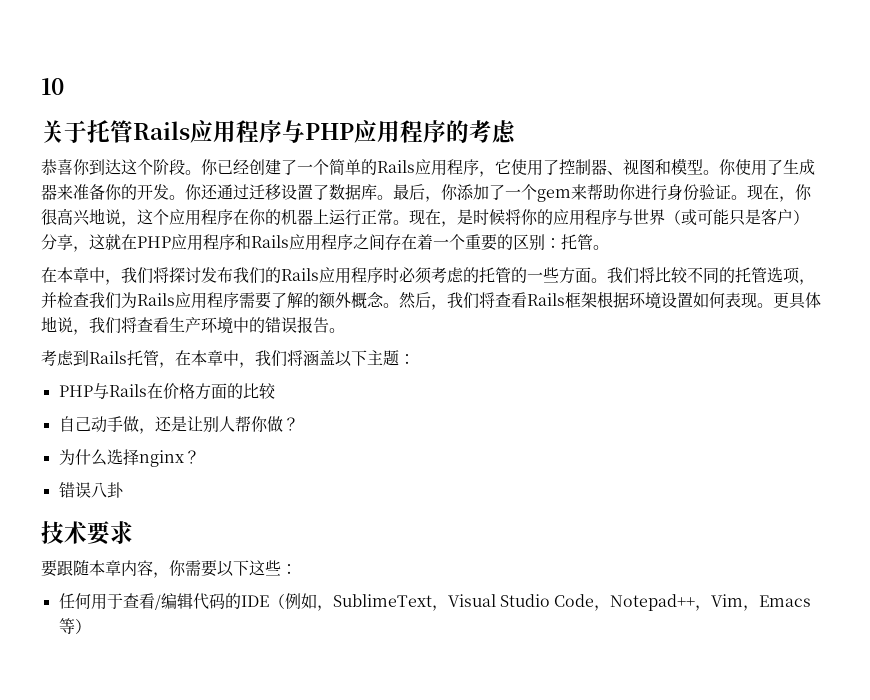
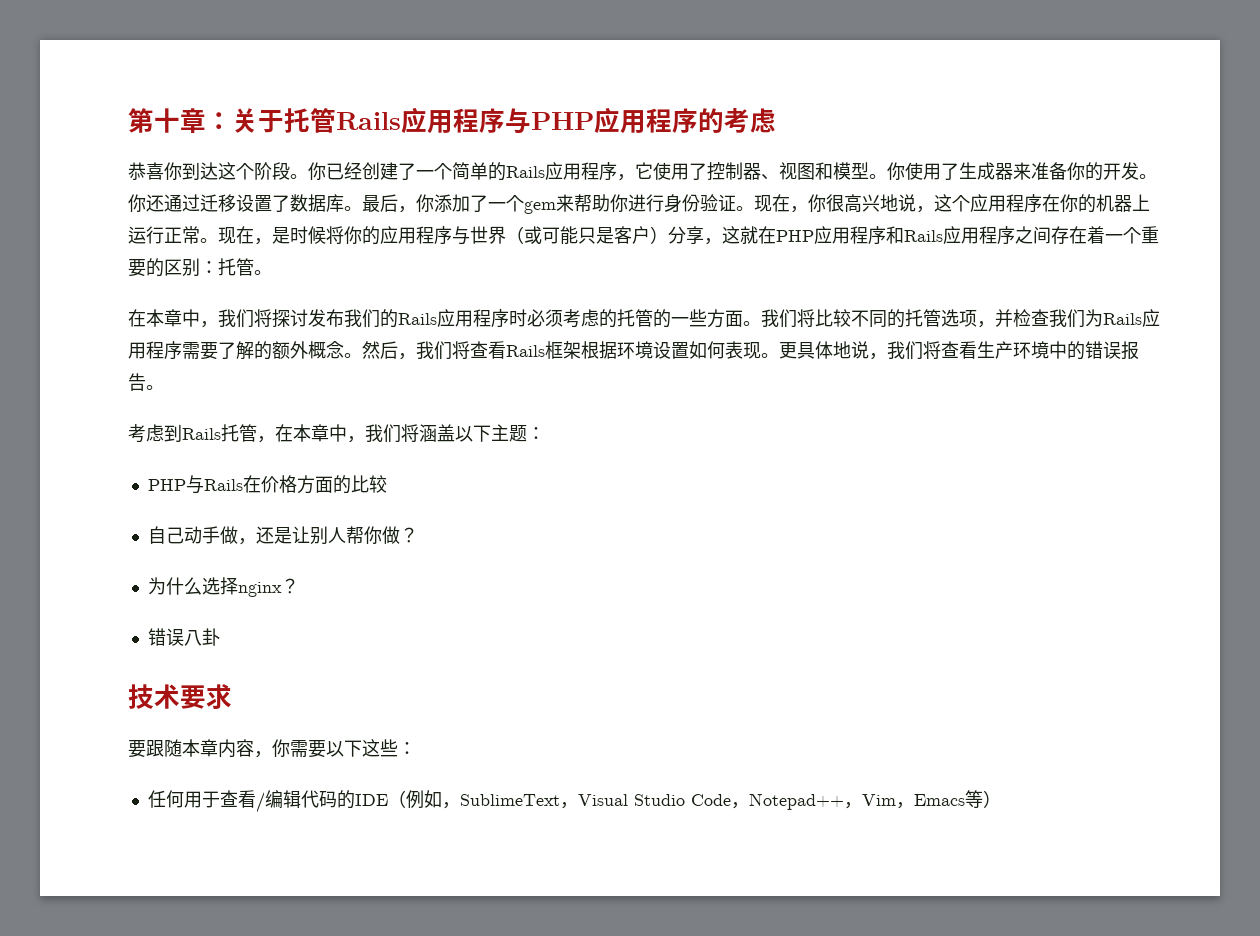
[41,78,64,95] 10 // -> [128,108,232,133] 第十章：

